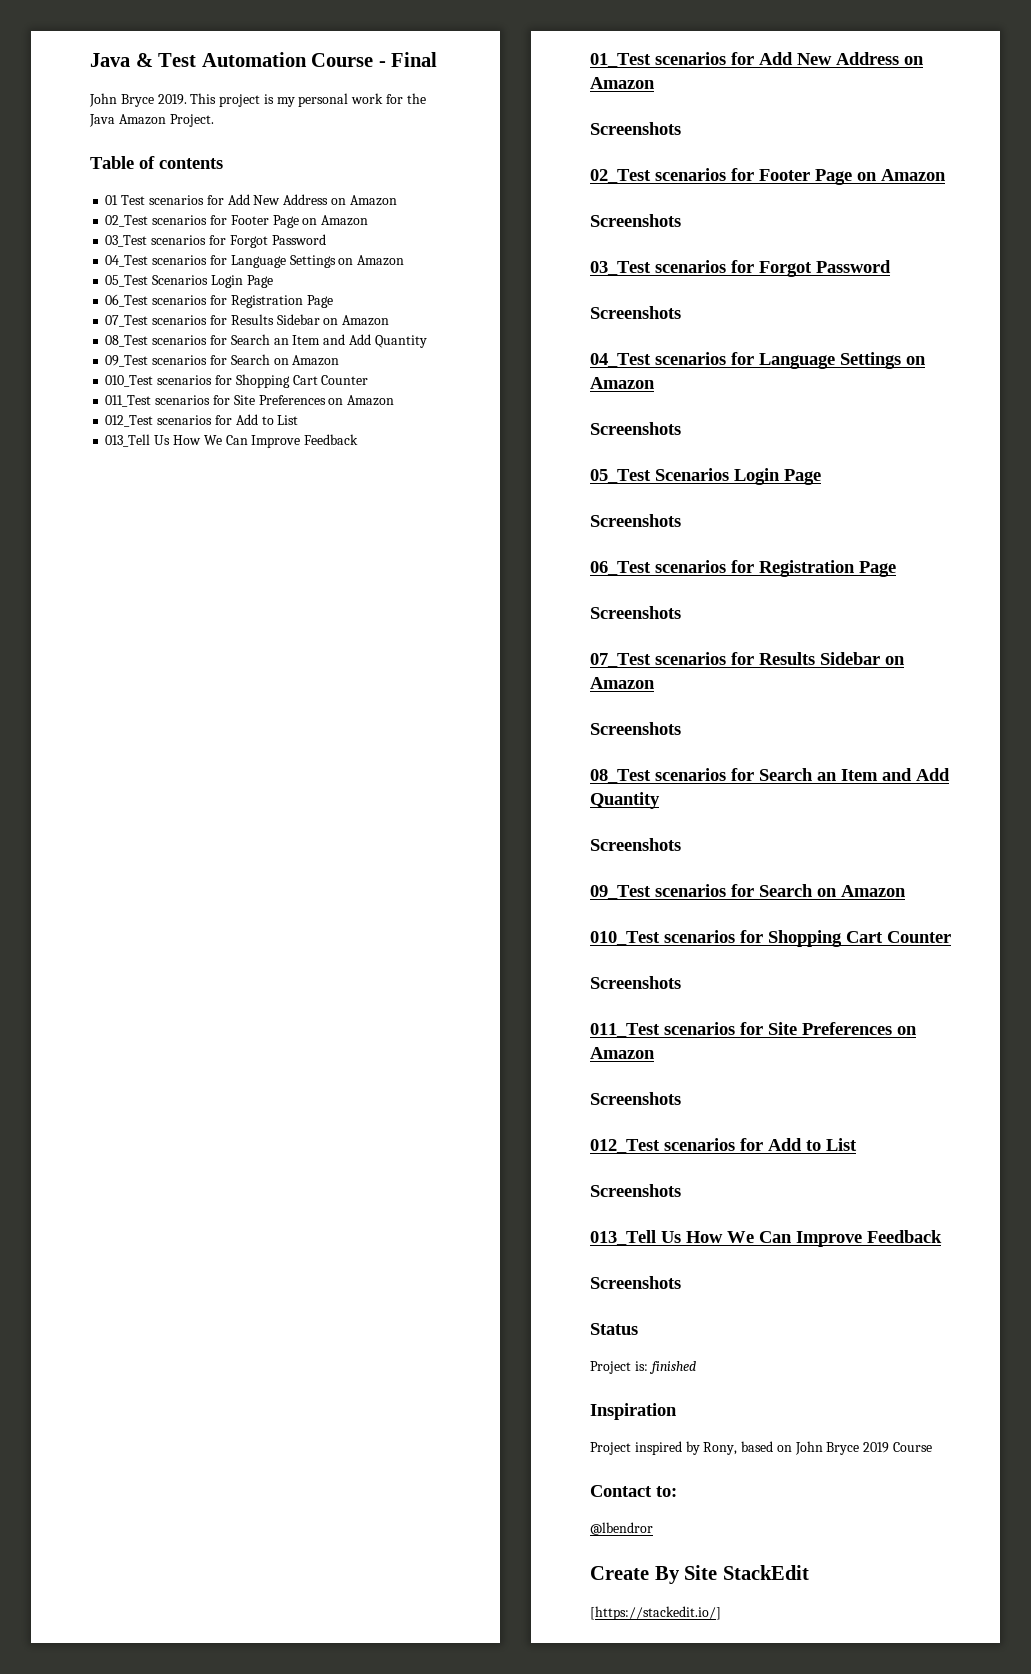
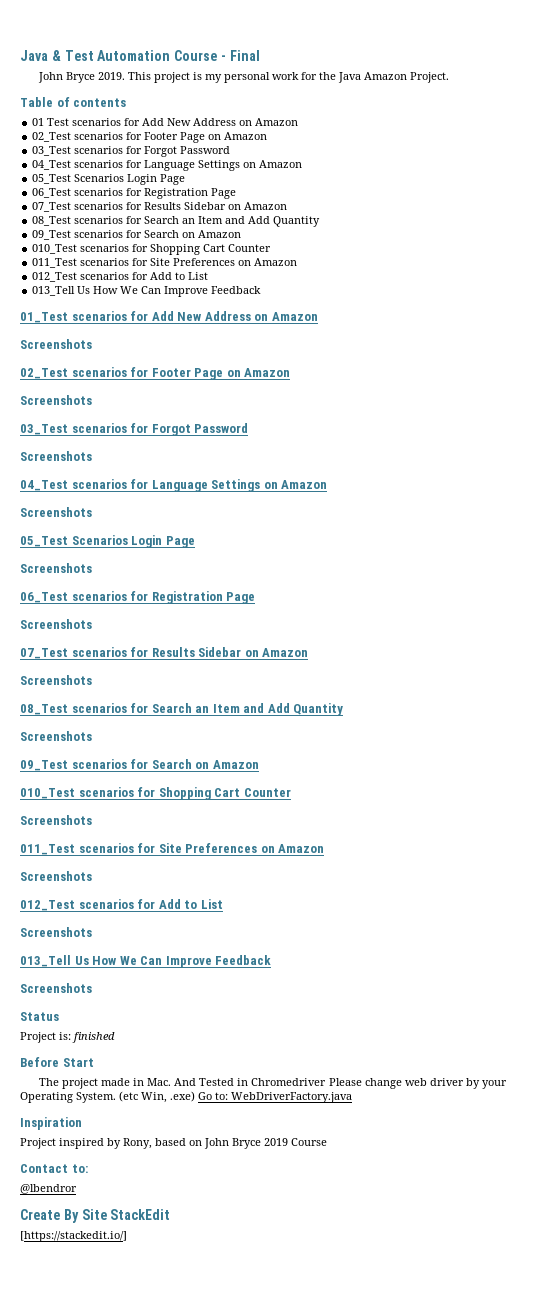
(696, 1367) none -> [20,1057,94,1067] [38,1078,508,1089] [20,1091,352,1103] // Before Start // The project made in Mac. And Tested in Chromedriver Please change web driver by your Operating System. (etc Win, .exe) Go to: WebDriverFactory.java

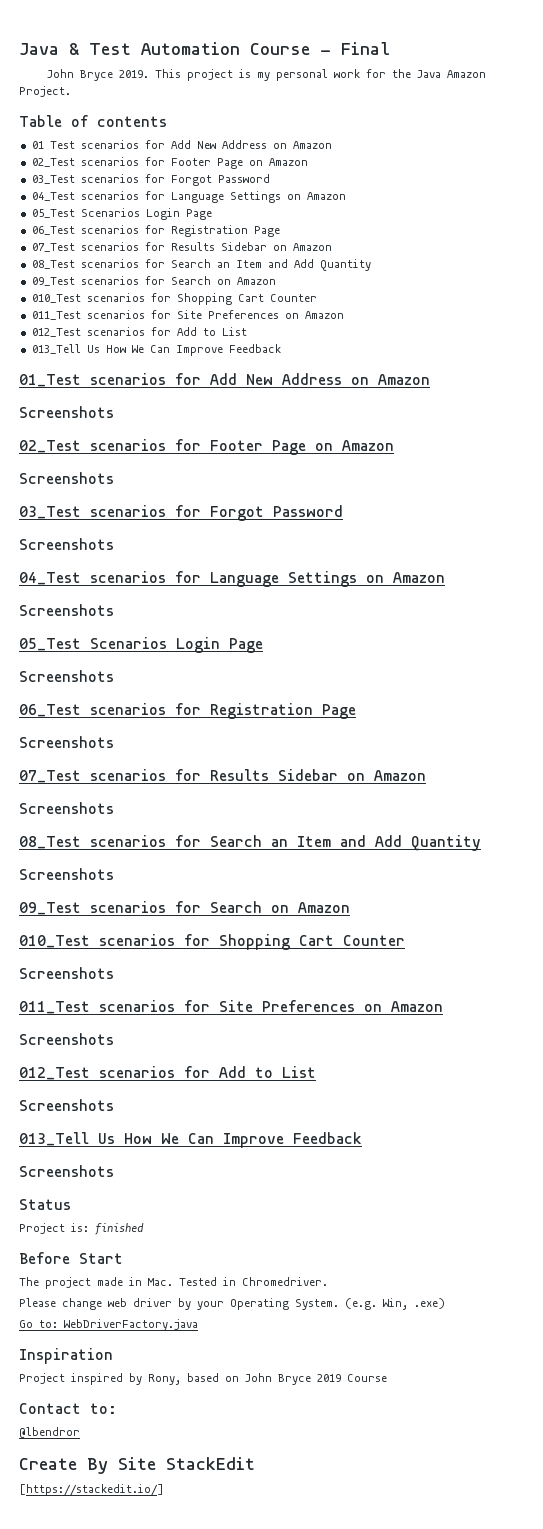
[174,1078,197,1086] And -> (173, 1282) none
[251,1078,327,1086] Chromedriver -> [242,1277,328,1286] Chromedriver. //
[119,1091,138,1102] (etc -> [345,1298,377,1310] (e.g.
(195, 1096) none -> (445, 1303) //

